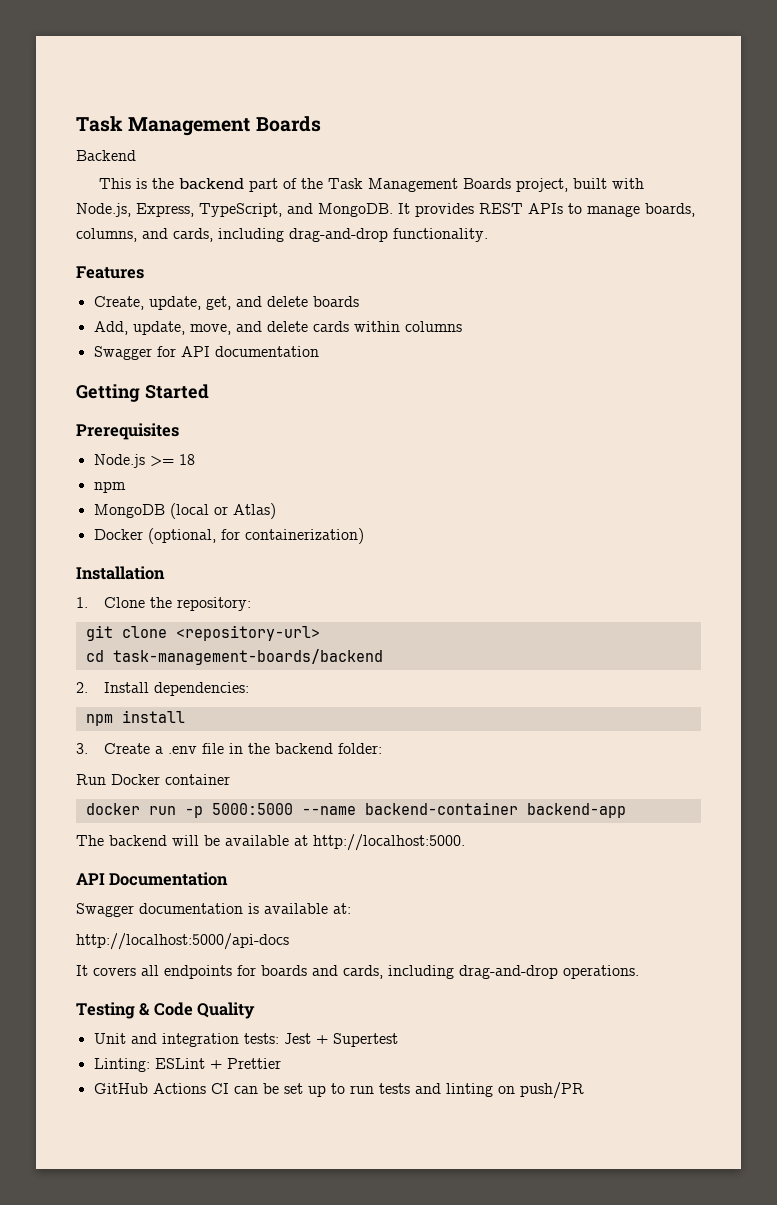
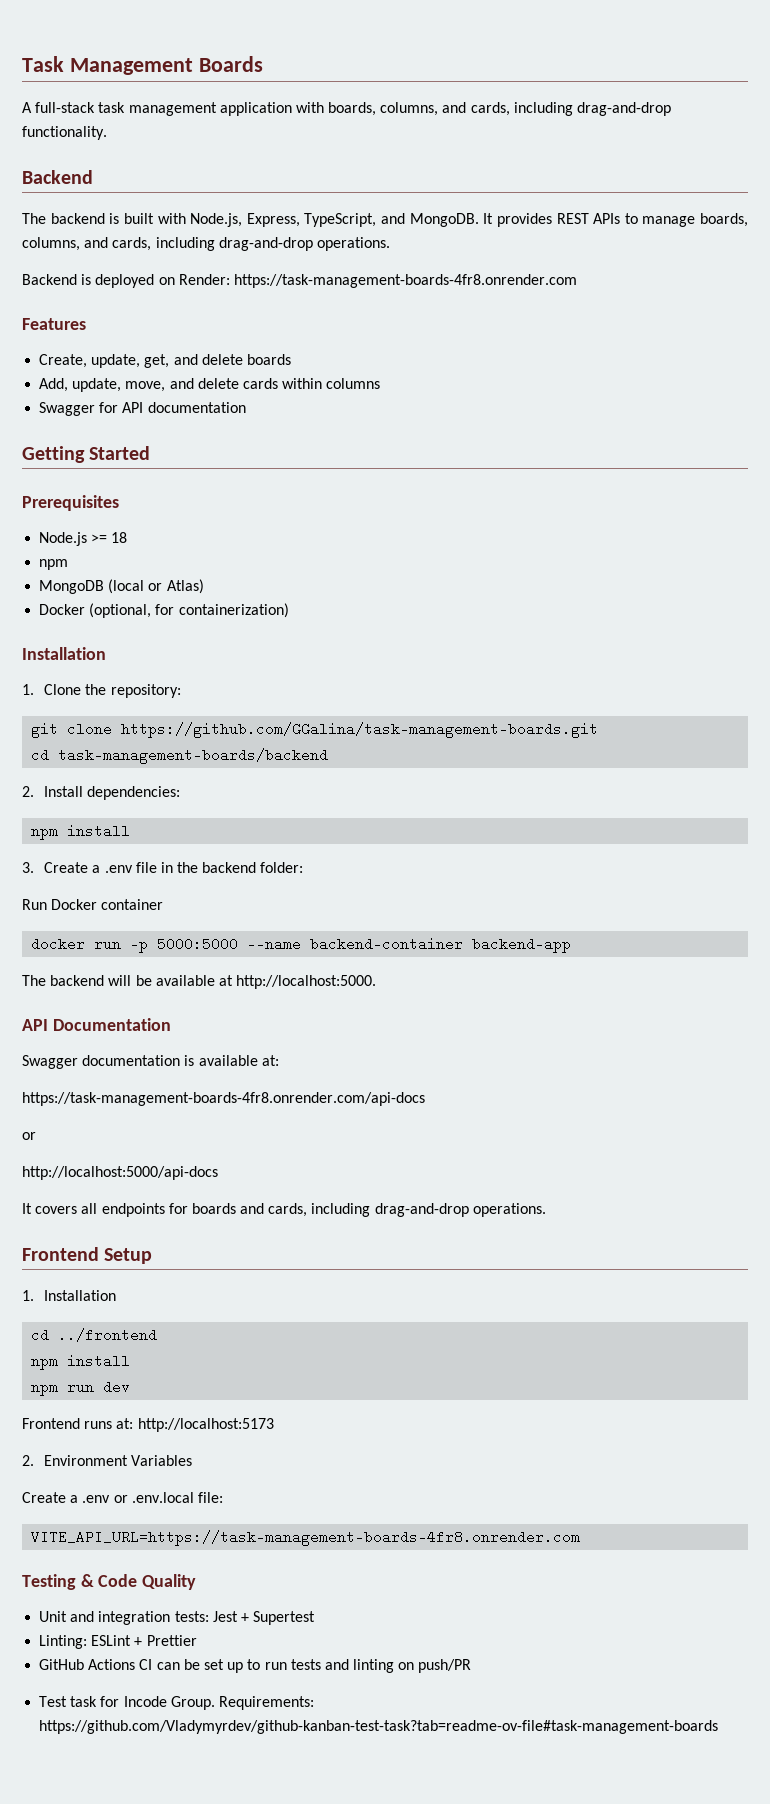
[76,150,136,161] [98,178,568,192] Backend // This is the backend part of the Task Management Boards project, -> [22,102,672,116] [22,126,107,140] [22,170,93,184] [22,213,120,224] A full-stack task management application with boards, columns, and cards, including drag-and-drop functionality. // Backend // The backend is
[393,228,488,242] functionality. -> [316,237,390,251] [22,274,577,288] operations. // Backend is deployed on Render: https://task-management-boards-4fr8.onrender.com
[175,625,320,641] <repository-url> -> [121,722,599,738] https://github.com/GGalina/task-management-boards.git
(351, 908) none -> [22,1092,425,1106] [22,1132,36,1140] // https://task-management-boards-4fr8.onrender.com/api-docs // or
(639, 972) none -> [22,1247,153,1264] [22,1290,117,1301] [31,1328,158,1342] [31,1354,131,1370] [31,1380,131,1396] [22,1418,274,1432] [22,1455,193,1466] [22,1492,223,1503] [31,1530,581,1546] // Frontend Setup // 1. Installation // cd ../frontend // npm install // npm run dev // Frontend runs at: http://localhost:5173 // 2. Environment Variables // Create a .env or .env.local file: // VITE_API_URL=https://task-management-boards-4fr8.onrender.com
(584, 1090) none -> [39,1696,314,1710] [39,1720,719,1734] // Test task for Incode Group. Requirements: https://github.com/Vladymyrdev/github-kanban-test-task?tab=readme-ov-file#task-management-boards

